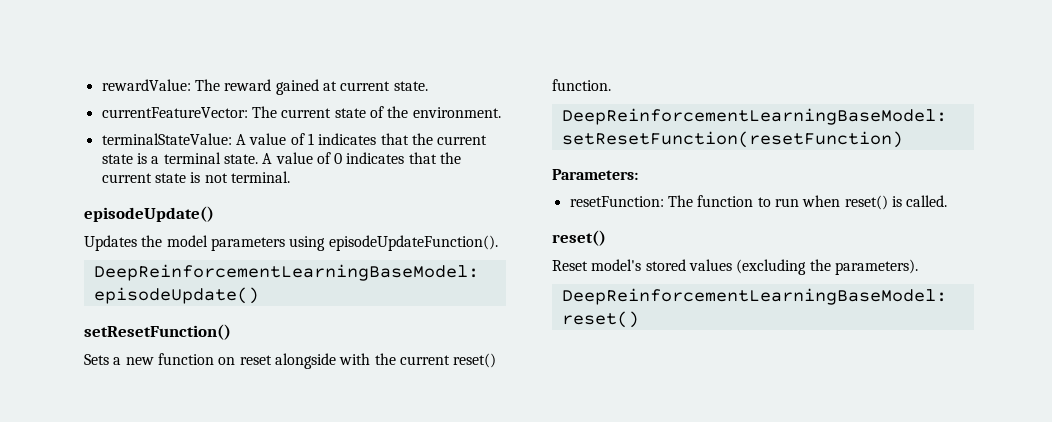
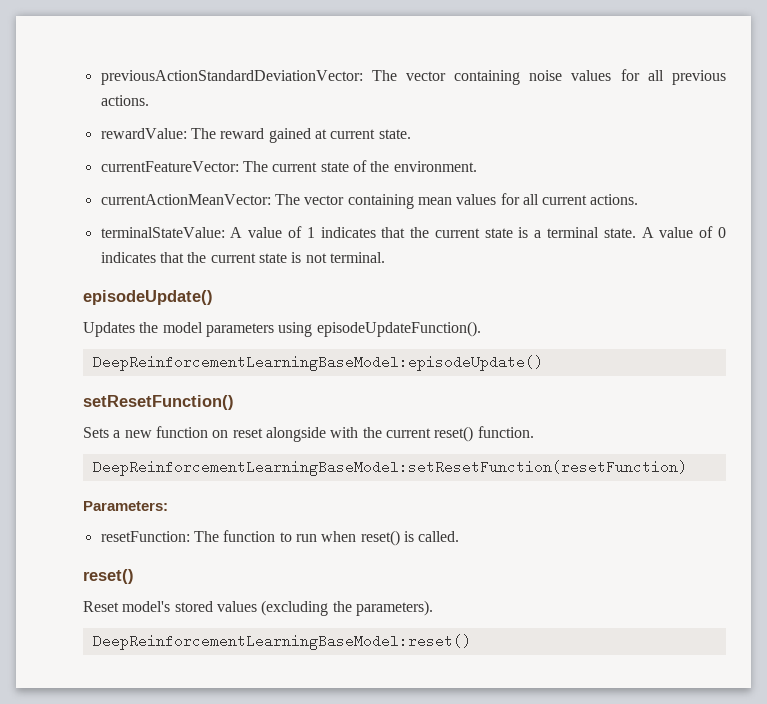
(101, 85) none -> [100,69,726,85] [100,95,149,106] previousActionStandardDeviationVector: The vector containing noise values for all previous actions. //
(501, 112) none -> [100,193,639,209] // currentActionMeanVector: The vector containing mean values for all current actions.

